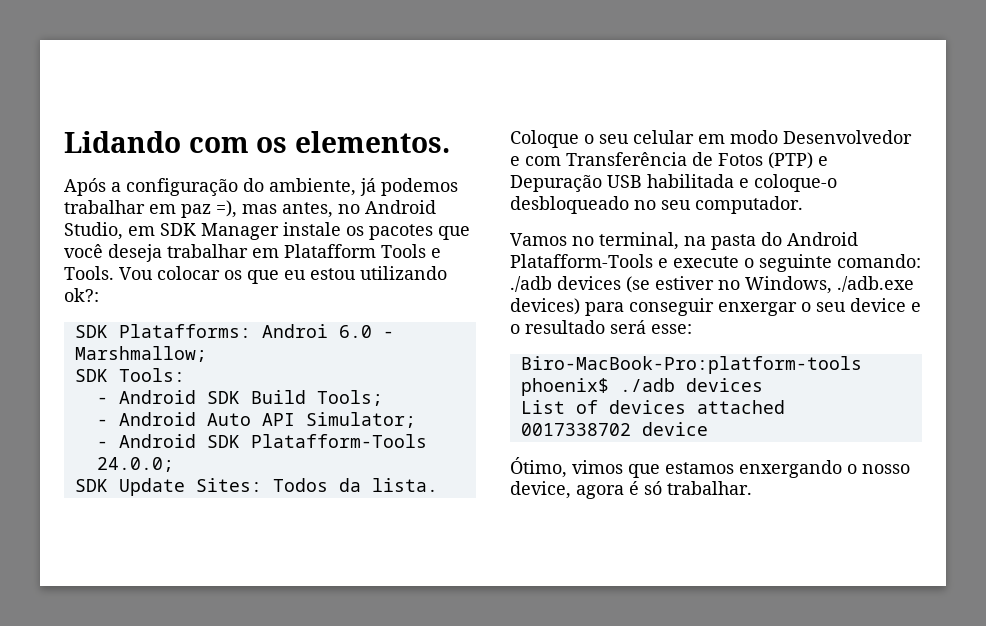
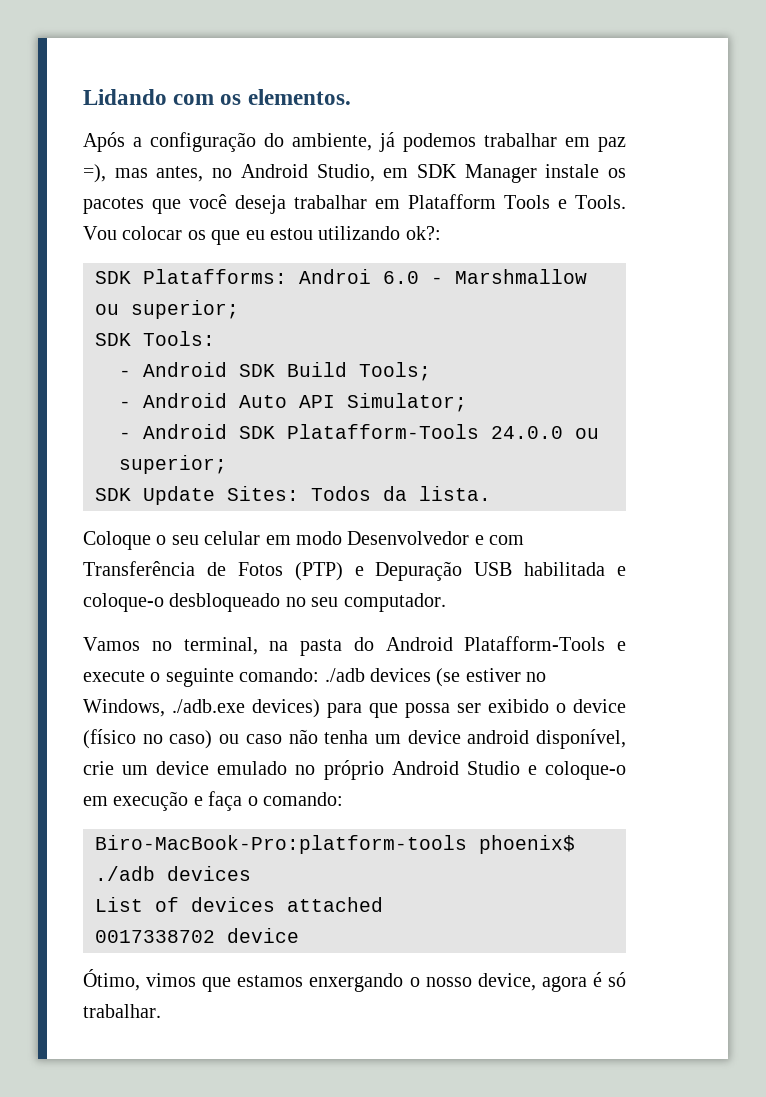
[74,346,207,362] Marshmallow; -> [455,269,587,284] [95,300,239,319] Marshmallow ou superior;
[96,457,174,472] 24.0.0; -> [491,426,599,439] [119,455,227,474] 24.0.0 ou superior;
[629,298,921,316] [510,320,692,334] conseguir enxergar o seu device e o resultado será esse: -> [369,699,626,718] [83,729,626,749] [83,760,626,780] [83,791,343,811] que possa ser exibido o device (físico no caso) ou caso não tenha um device android disponível, crie um device emulado no próprio Android Studio e coloque-o em execução e faça o comando:

